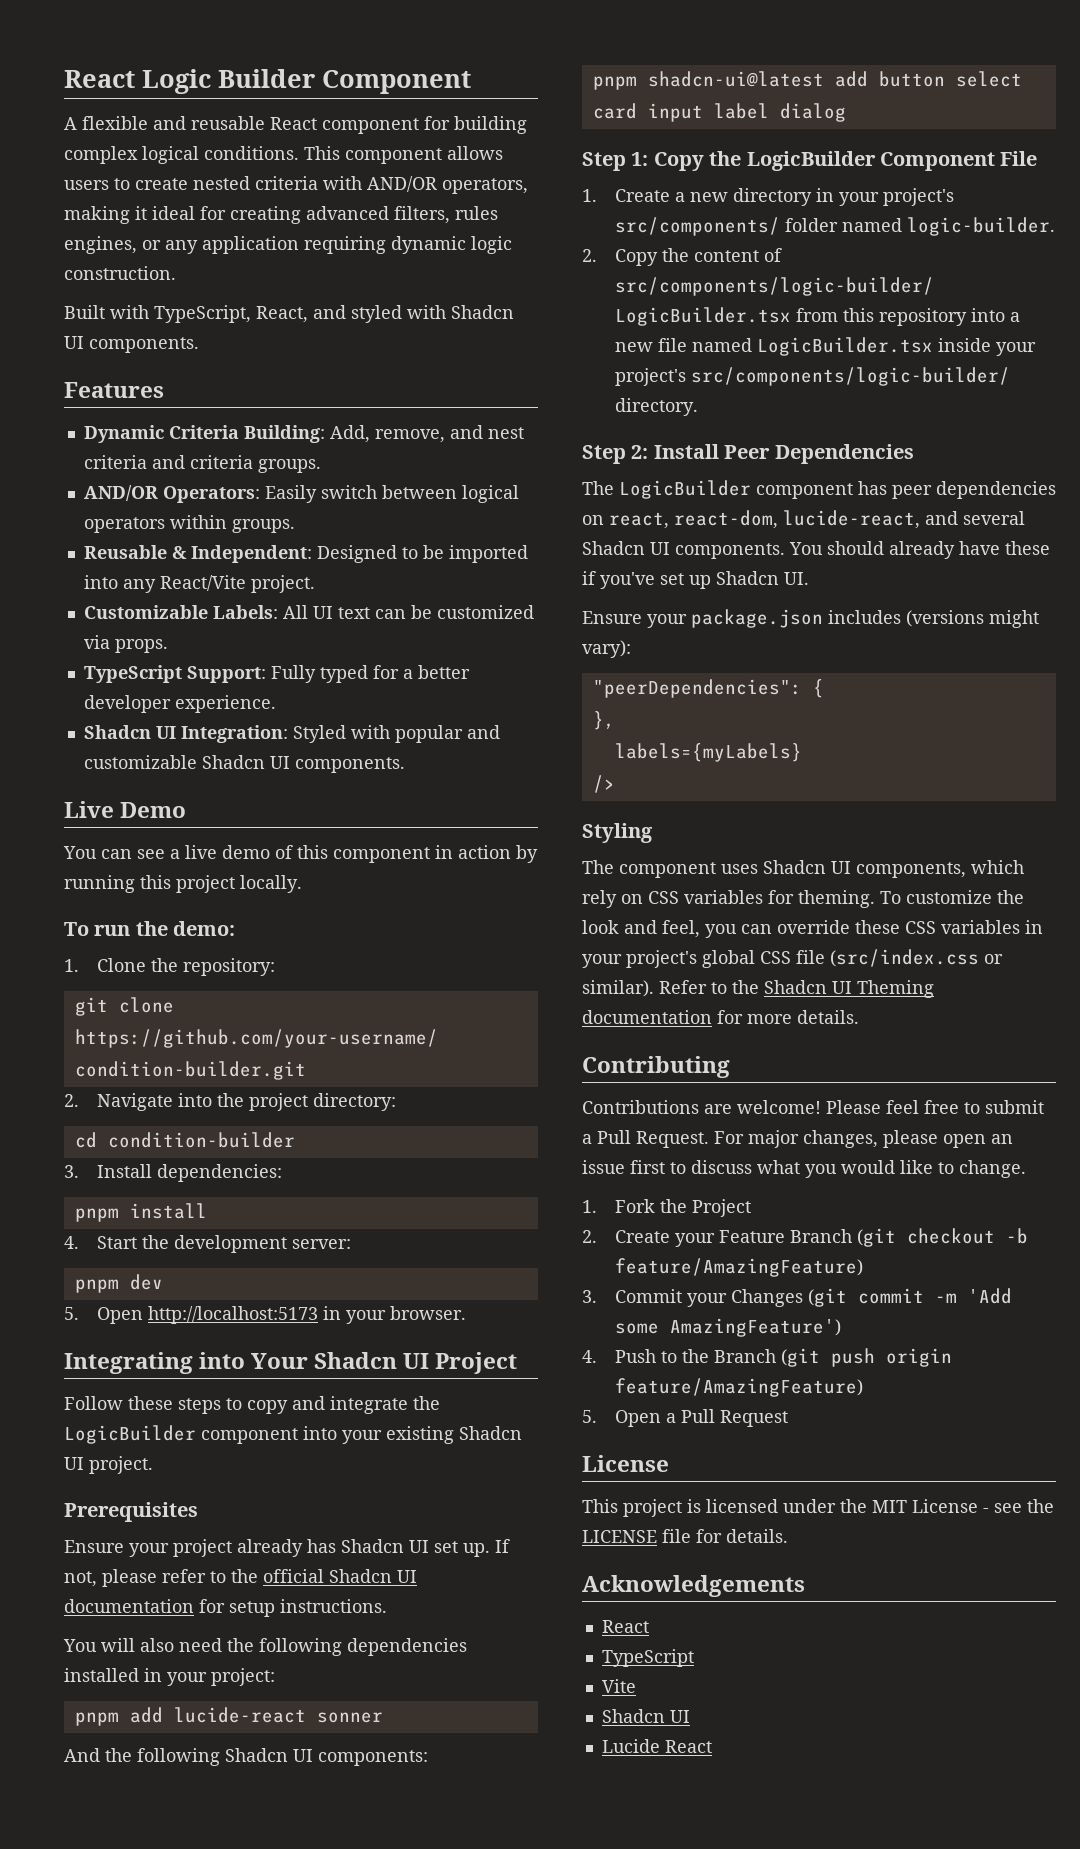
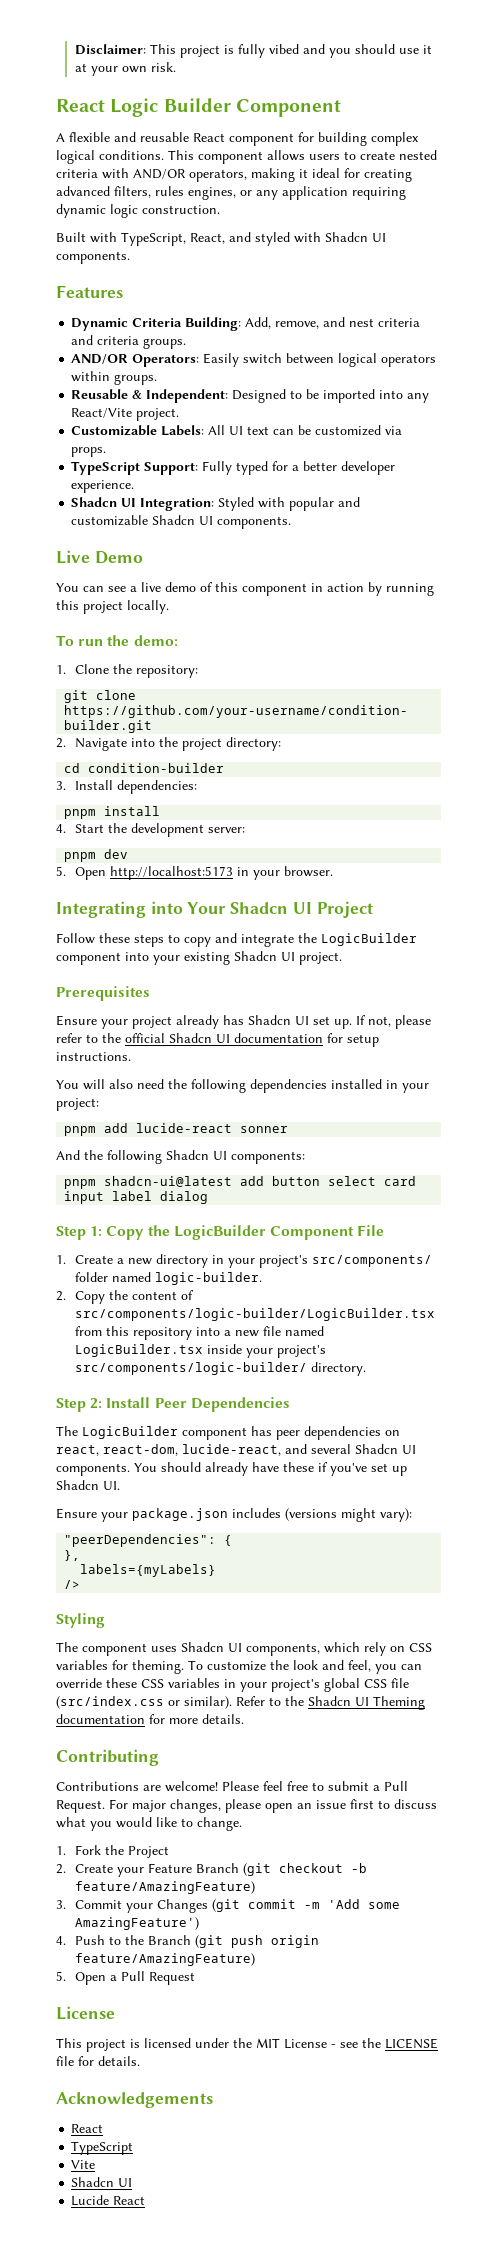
(64, 79) none -> [74,44,432,58] [74,62,176,76] Disclaimer: This project is fully vibed and you should use it at your own risk. //

